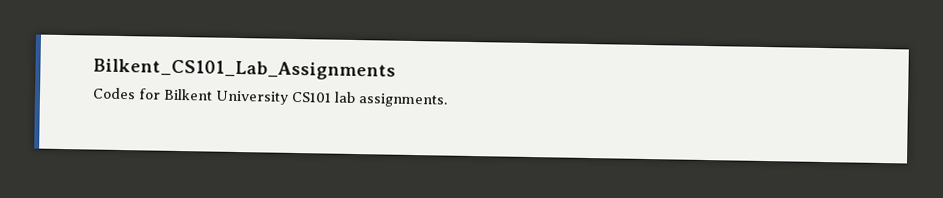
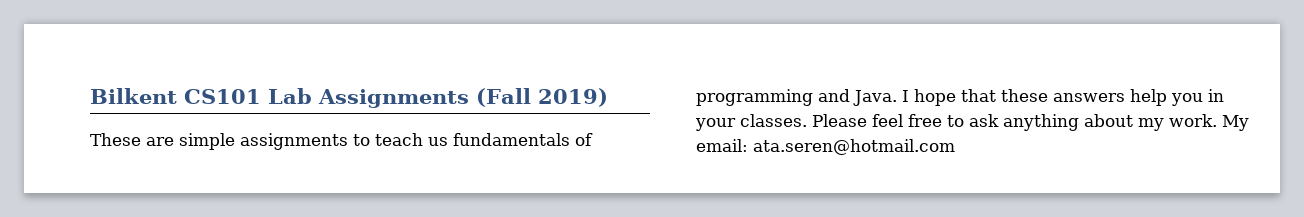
[93,58,396,81] [92,87,448,108] Bilkent_CS101_Lab_Assignments // Codes for Bilkent University CS101 lab assignments. -> [90,88,608,108] [90,133,593,150] [696,89,1224,106] [695,114,1249,131] [696,139,955,155] Bilkent CS101 Lab Assignments (Fall 2019) // These are simple assignments to teach us fundamentals of programming and Java. I hope that these answers help you in your classes. Please feel free to ask anything about my work. My email: ata.seren@hotmail.com

